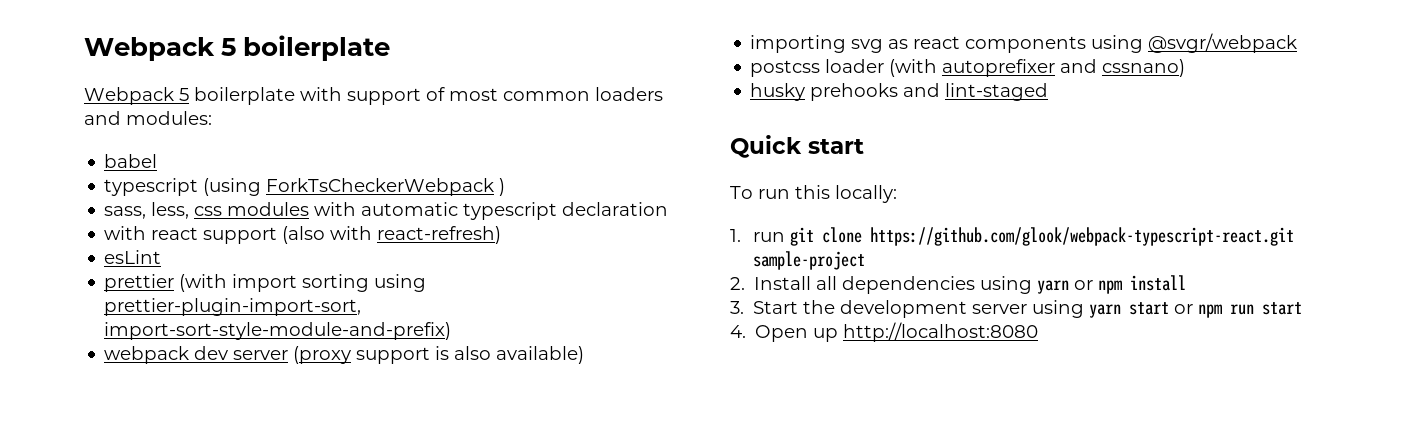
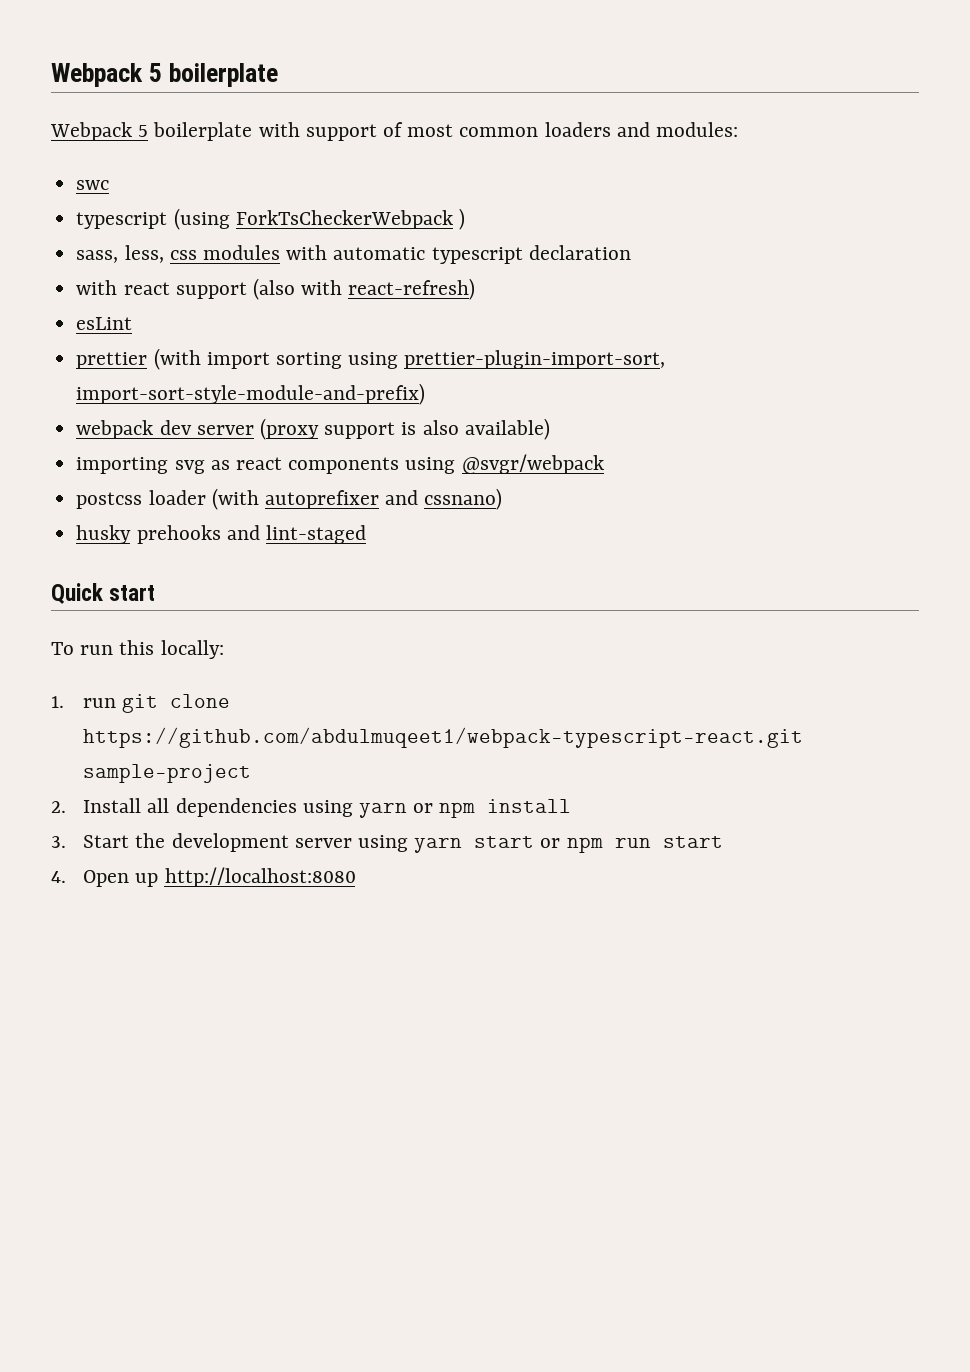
[104,154,158,168] babel -> [76,180,110,190] swc
[869,227,1294,246] https://github.com/glook/webpack-typescript-react.git -> [83,727,804,748] https://github.com/abdulmuqeet1/webpack-typescript-react.git

